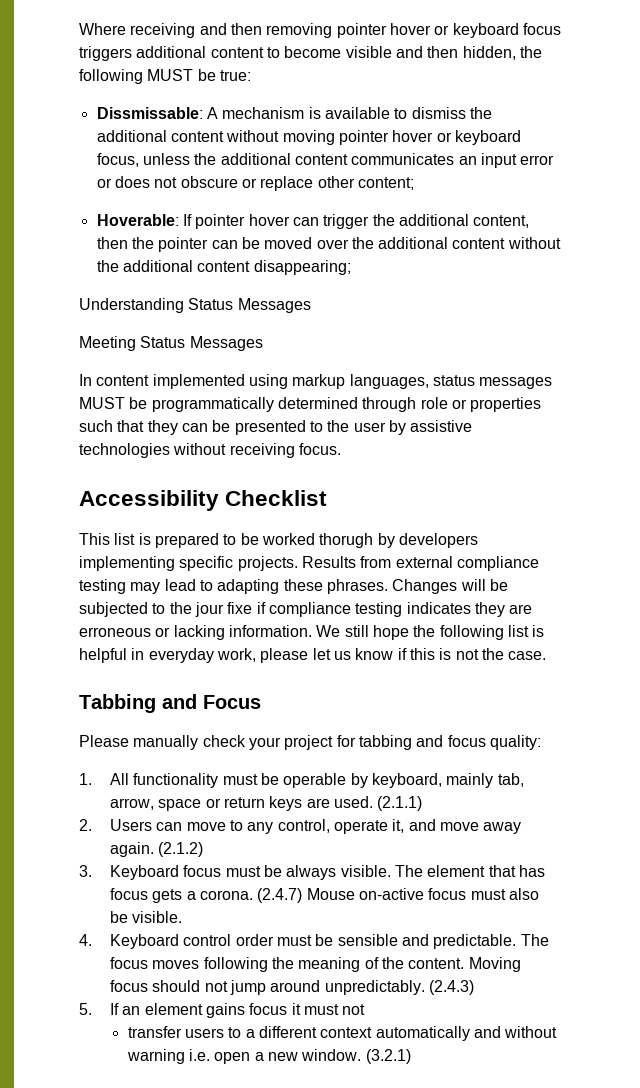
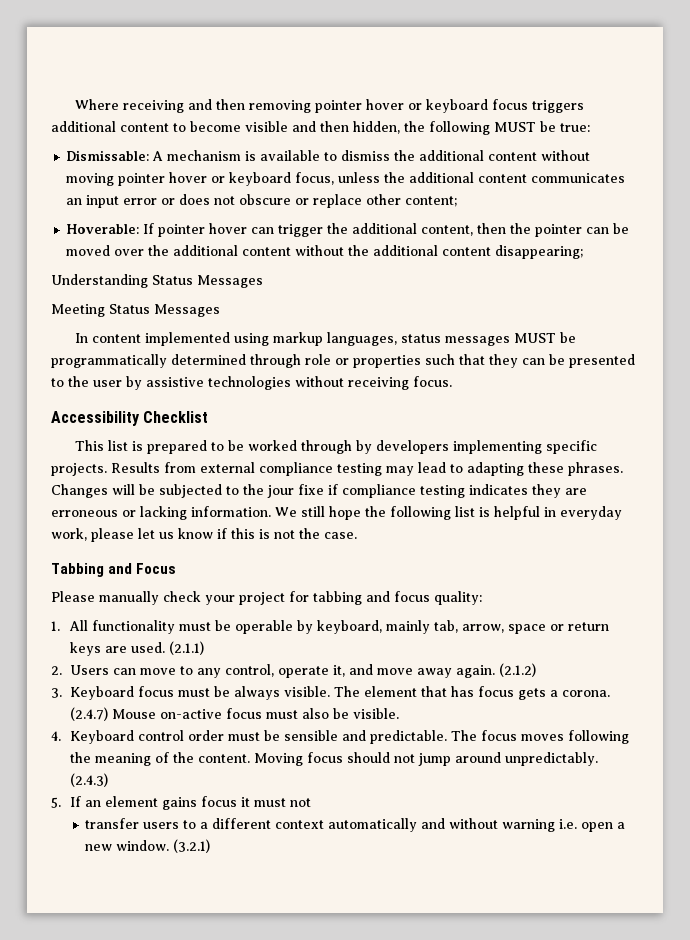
[96,107,203,119] Dissmissable: -> [66,150,150,161] Dismissable:
[319,533,374,548] thorugh -> [301,440,353,454] through

